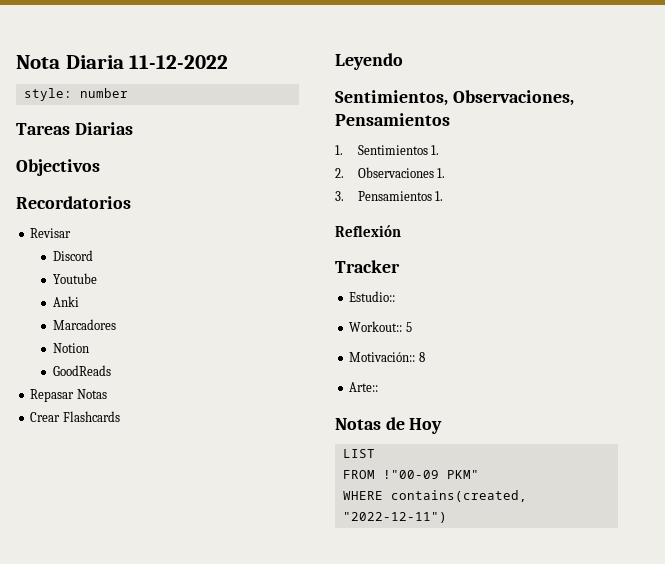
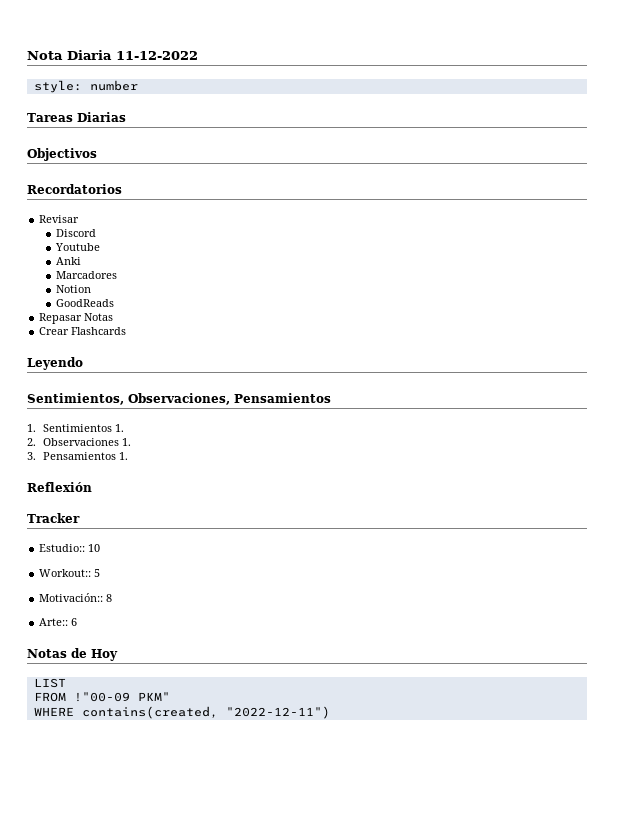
(396, 296) none -> [88,544,101,552] 10
(379, 387) none -> [71,618,78,626] 6

